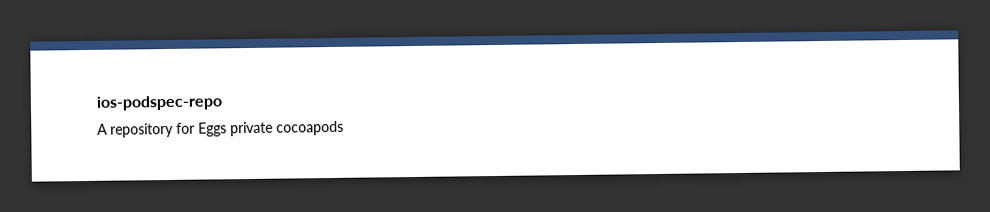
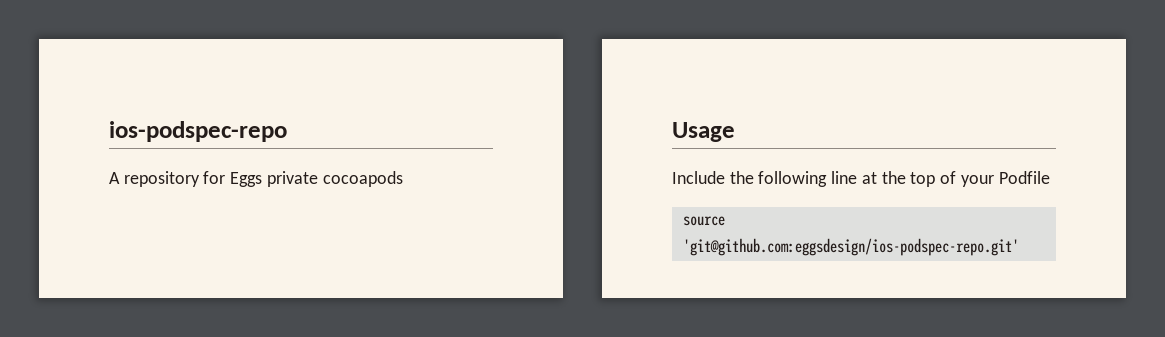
(344, 128) none -> [672,122,735,142] [672,171,1050,187] [682,216,725,226] [682,238,1019,256] // Usage // Include the following line at the top of your Podfile // source 'git@github.com:eggsdesign/ios-podspec-repo.git'

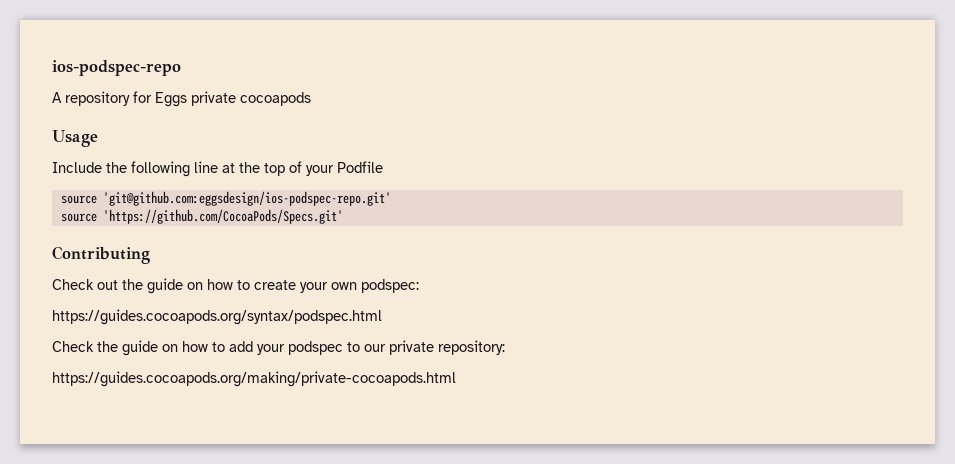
(1019, 247) none -> [60,209,343,224] [52,246,150,264] [52,278,419,294] [52,309,382,325] [52,340,505,356] [52,371,456,387] // source 'https://github.com/CocoaPods/Specs.git' // Contributing // Check out the guide on how to create your own podspec: // https://guides.cocoapods.org/syntax/podspec.html // Check the guide on how to add your podspec to our private repository: // https://guides.cocoapods.org/making/private-cocoapods.html

